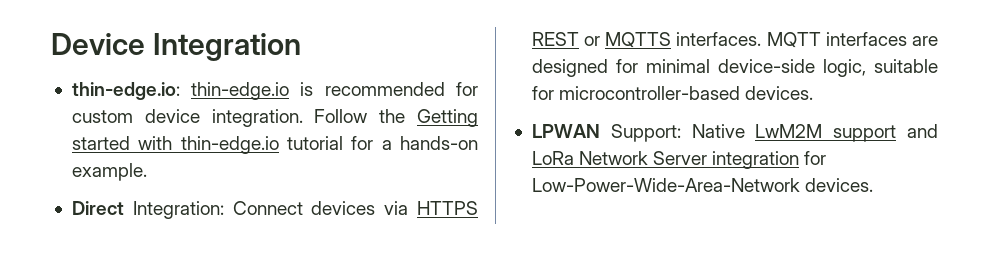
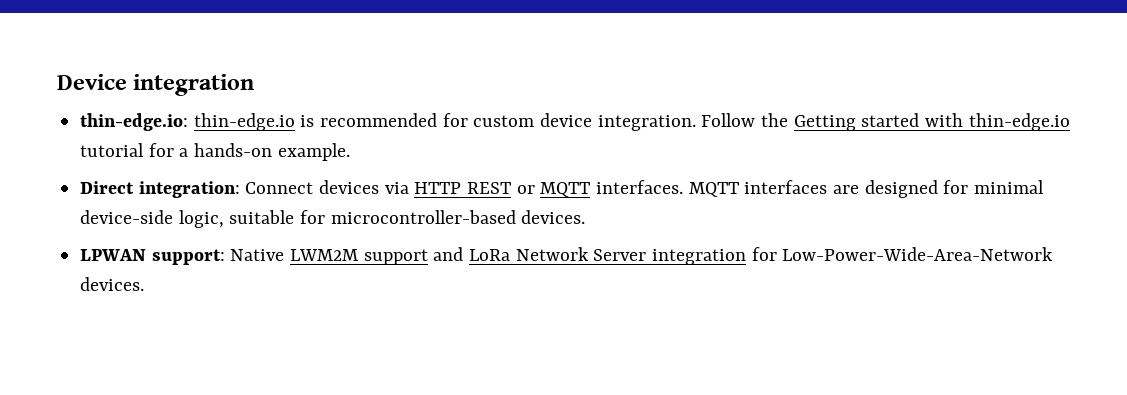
[153,33,302,61] Integration -> [133,74,255,96] integration
[132,201,224,219] Integration: -> [138,181,240,198] integration:
[417,201,479,215] HTTPS -> [414,182,462,194] HTTP
[605,32,672,48] MQTTS -> [540,182,591,197] MQTT
[610,124,823,142] Support: Native LwM2M -> [151,249,359,265] support: Native LWM2M

